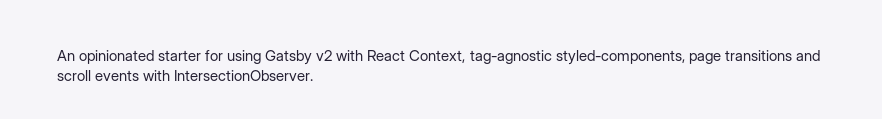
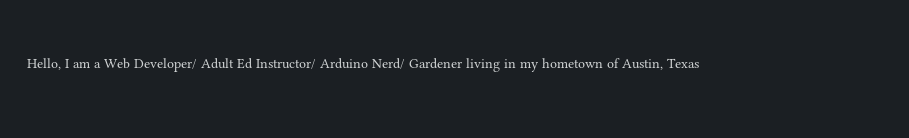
[57,50,820,65] [57,70,314,81] An opinionated starter for using Gatsby v2 with React Context, tag-agnostic styled-components, page transitions and scroll events with IntersectionObserver. -> [27,58,699,72] Hello, I am a Web Developer/ Adult Ed Instructor/ Arduino Nerd/ Gardener living in my hometown of Austin, Texas

